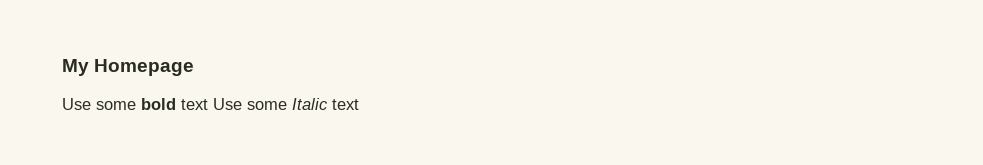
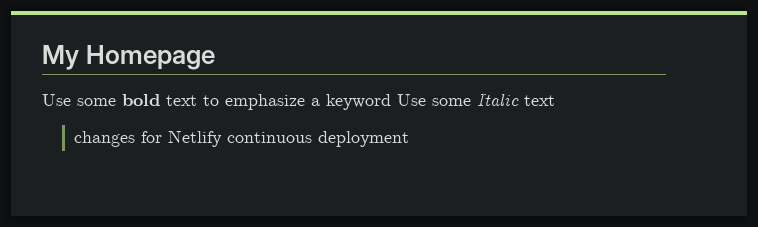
(208, 104) none -> [203,94,391,110] to emphasize a keyword
(359, 104) none -> [74,130,410,147] // changes for Netlify continuous deployment

